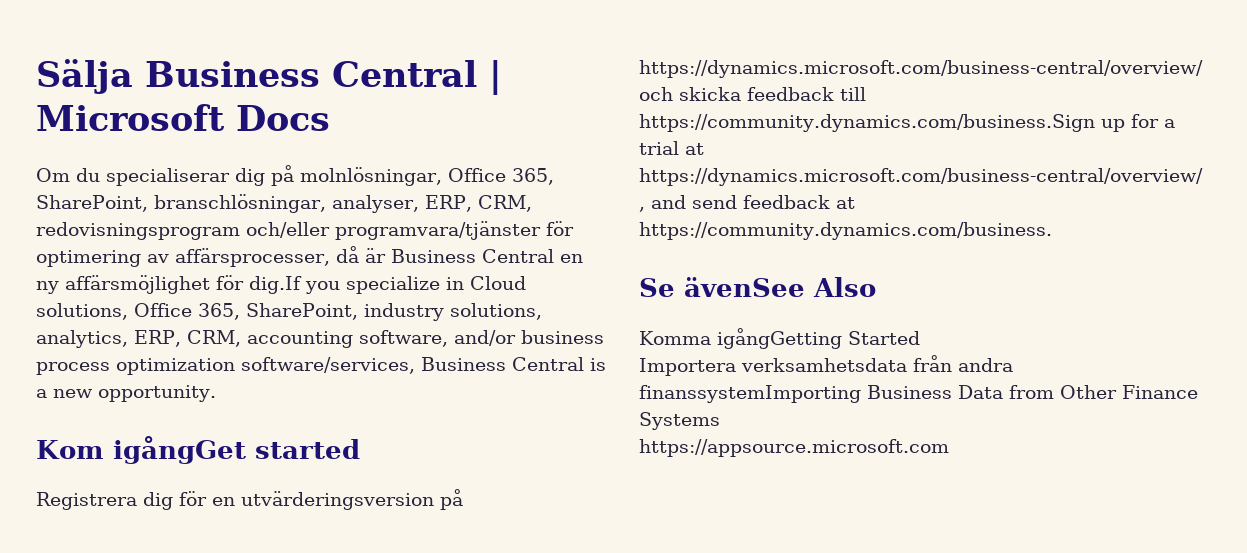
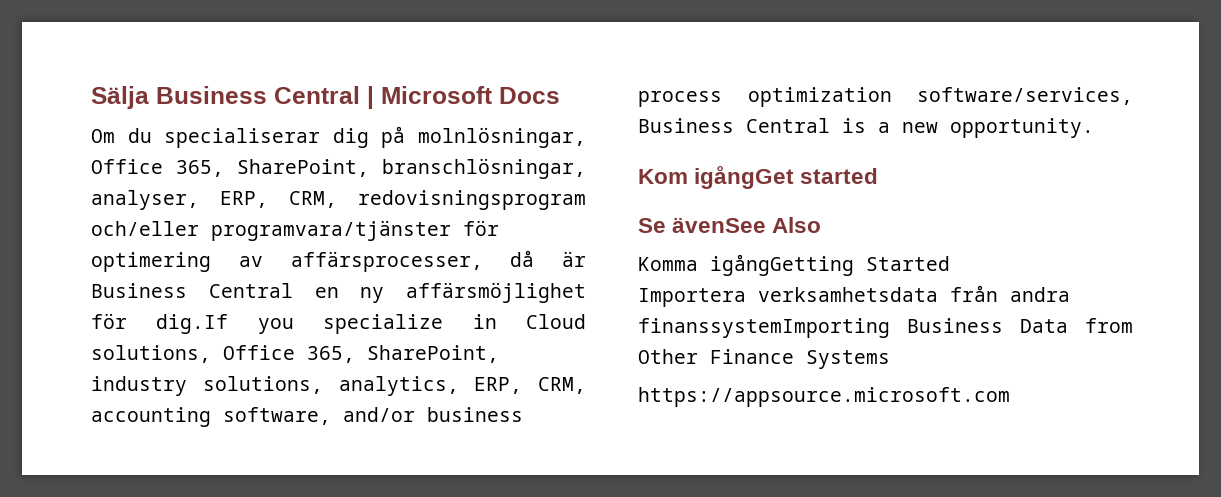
[36,489,463,510] [639,60,1203,78] [639,87,866,101] [639,114,1175,132] [639,141,704,155] [639,168,1203,186] [639,195,855,212] [639,222,1052,240] // Registrera dig för en utvärderingsversion på https://dynamics.microsoft.com/business-central/overview/ och skicka feedback till https://community.dynamics.com/business.Sign up for a trial at https://dynamics.microsoft.com/business-central/overview/ , and send feedback at https://community.dynamics.com/business. -> (879, 176) none

